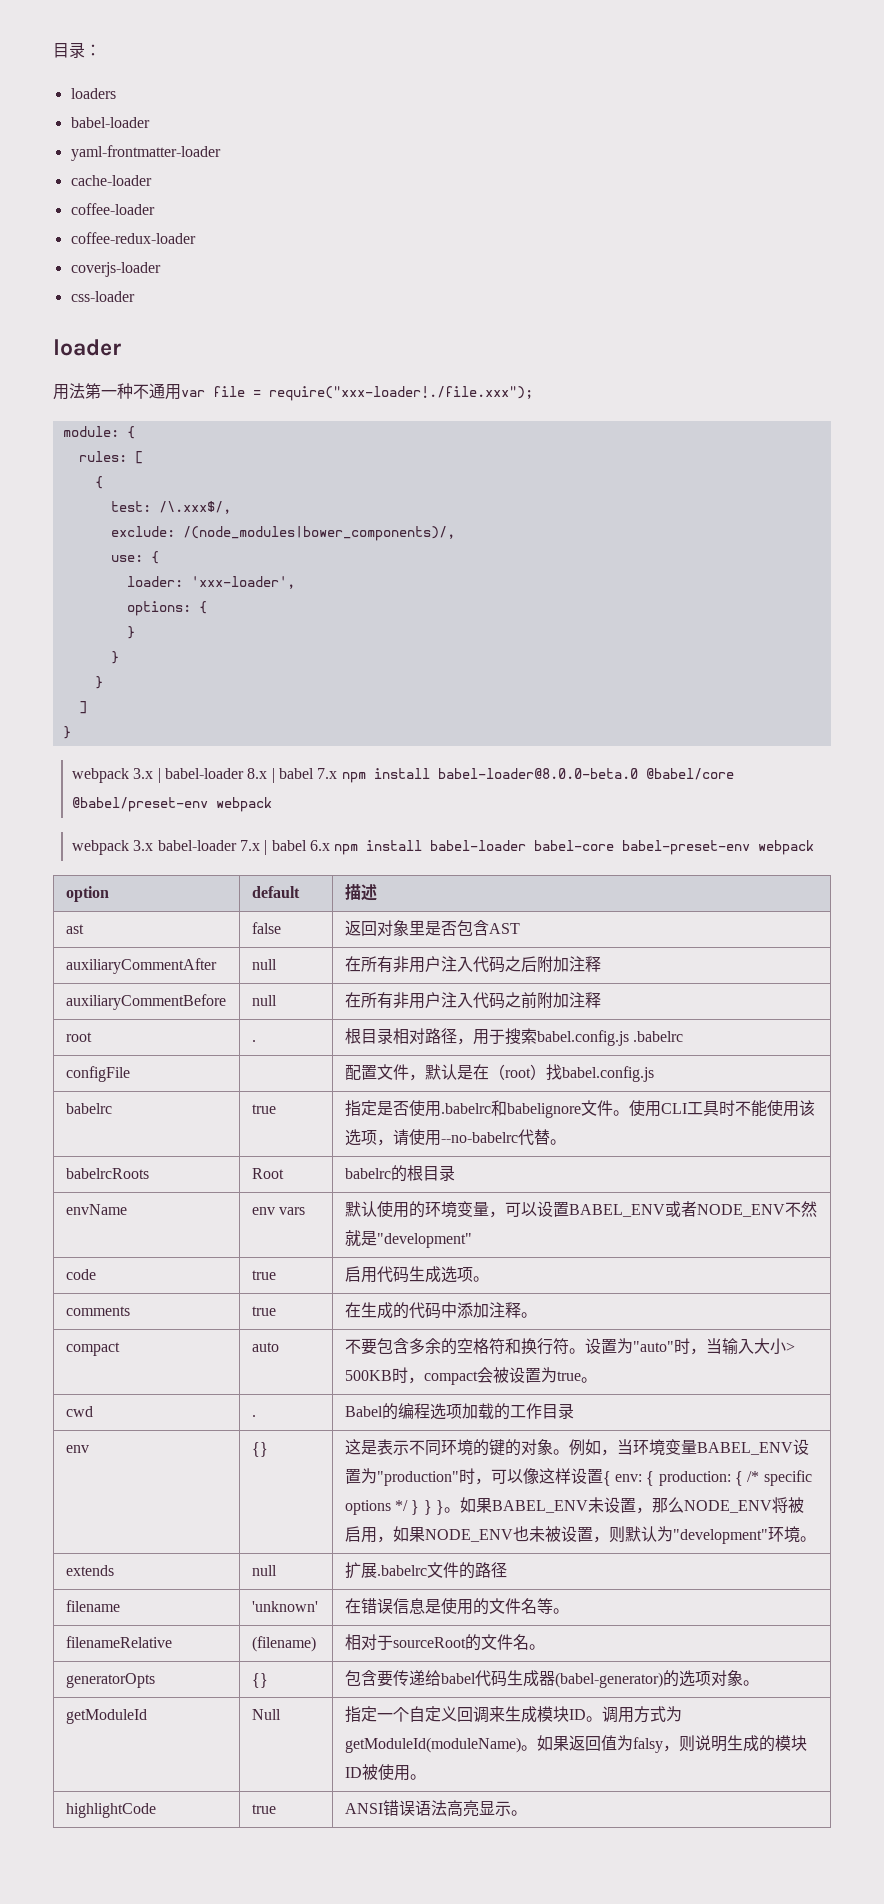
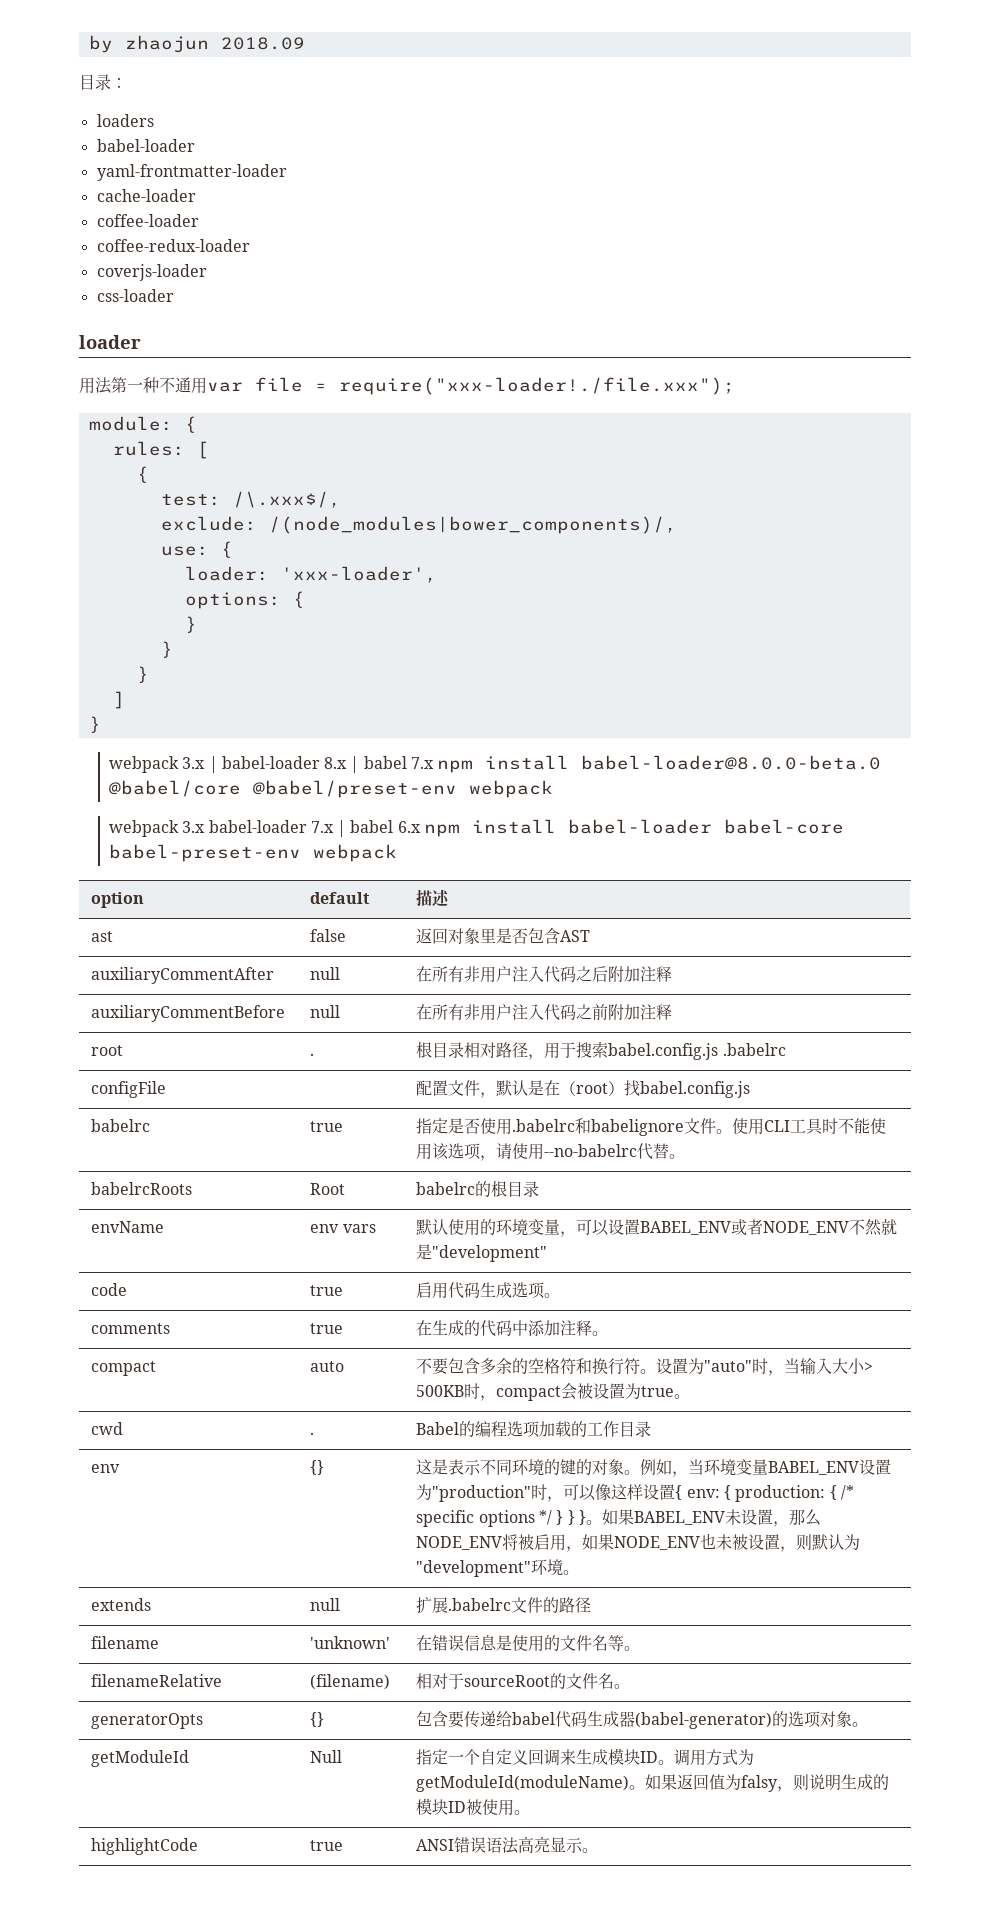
(53, 50) none -> [88,35,305,53] by zhaojun 2018.09 //

